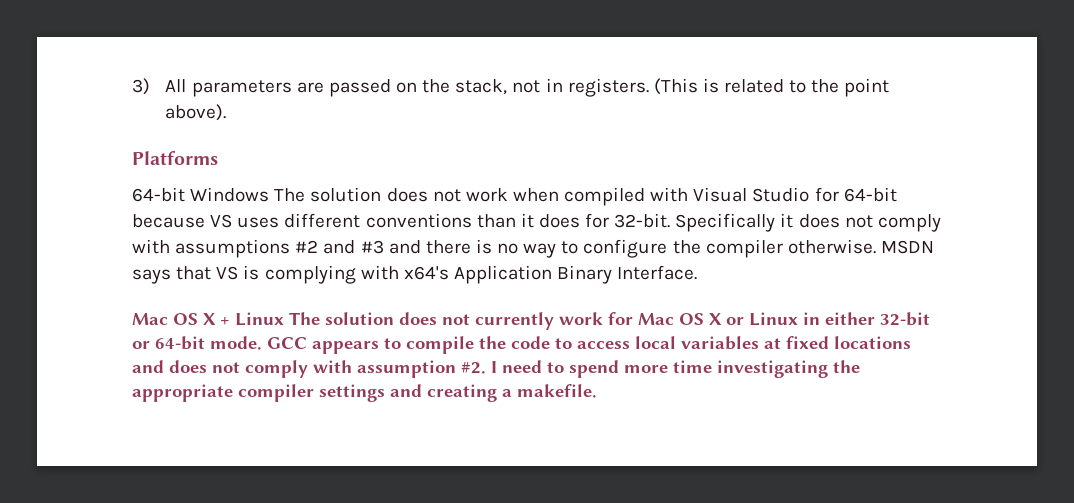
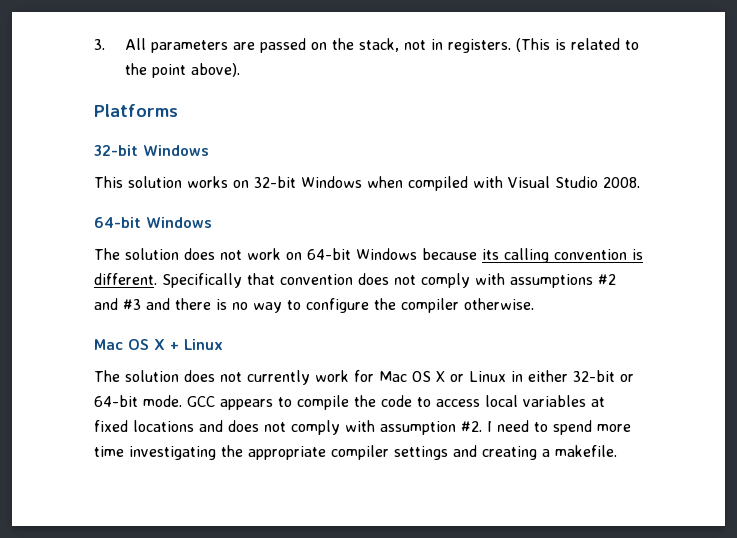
[132,78,150,95] 3) -> [94,39,105,50] 3.
[132,187,270,202] // 64-bit Windows -> [94,145,209,156] [94,176,640,191] [94,217,212,228] // 32-bit Windows // This solution works on 32-bit Windows when compiled with Visual Studio 2008. // 64-bit Windows //
[512,187,897,206] [132,213,794,232] when compiled with Visual Studio for 64-bit because VS uses different conventions than it does for 32-bit. Specifically it -> [286,248,643,263] [94,273,353,288] on 64-bit Windows because its calling convention is different. Specifically that convention
[880,240,934,254] [132,265,698,284] MSDN says that VS is complying with x64's Application Binary Interface. -> (534, 304) none
(284, 319) none -> (223, 344) //

